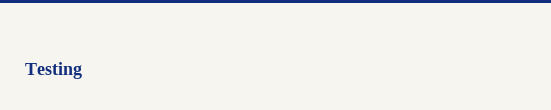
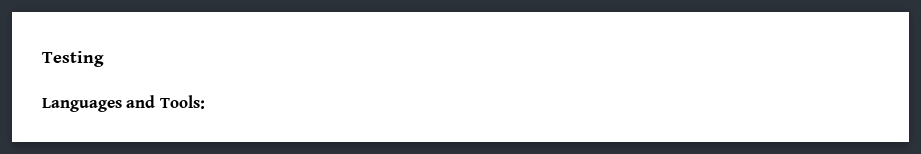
(82, 70) none -> [42,95,205,112] // Languages and Tools:

